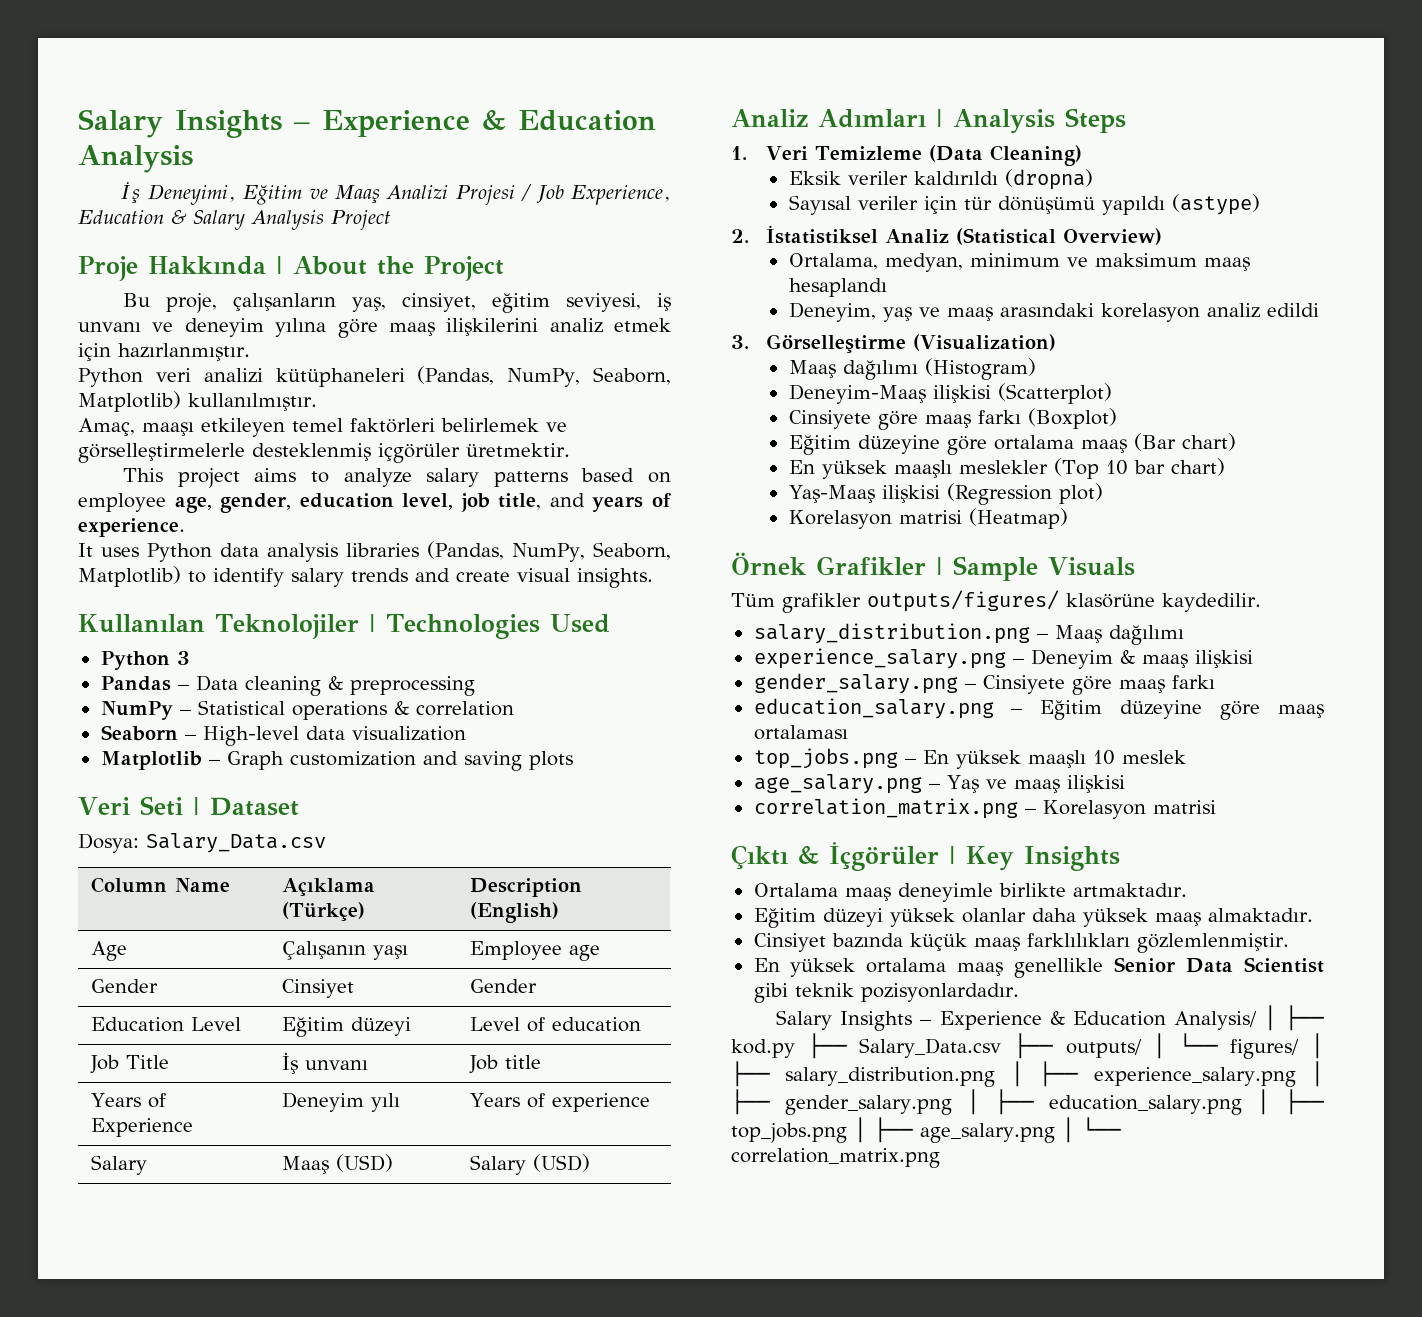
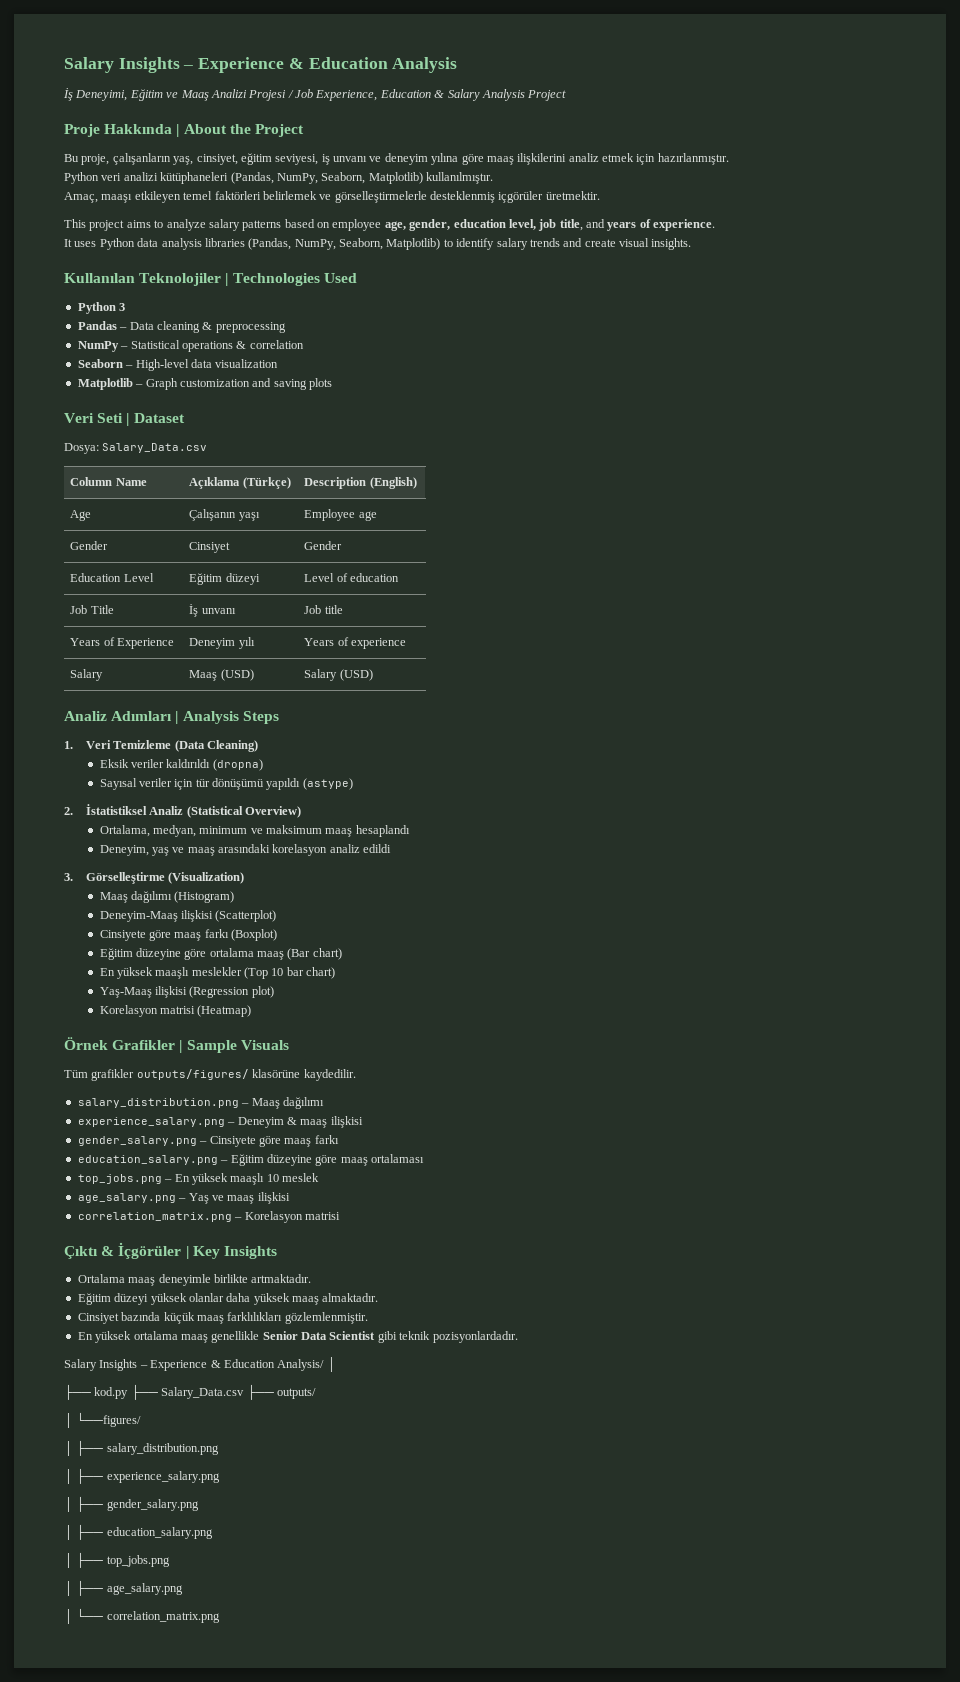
(1277, 1018) none -> (336, 1364) //
[1153,1033,1300,1059] │ └── figures/ -> [64,1412,142,1428] // │ └──figures/ //
(996, 1077) none -> (219, 1449) //
(1296, 1077) none -> (220, 1477) //
(953, 1105) none -> (199, 1505) //
(1243, 1105) none -> (213, 1533) //
(847, 1133) none -> (170, 1561) //
(1055, 1133) none -> (183, 1589) //

